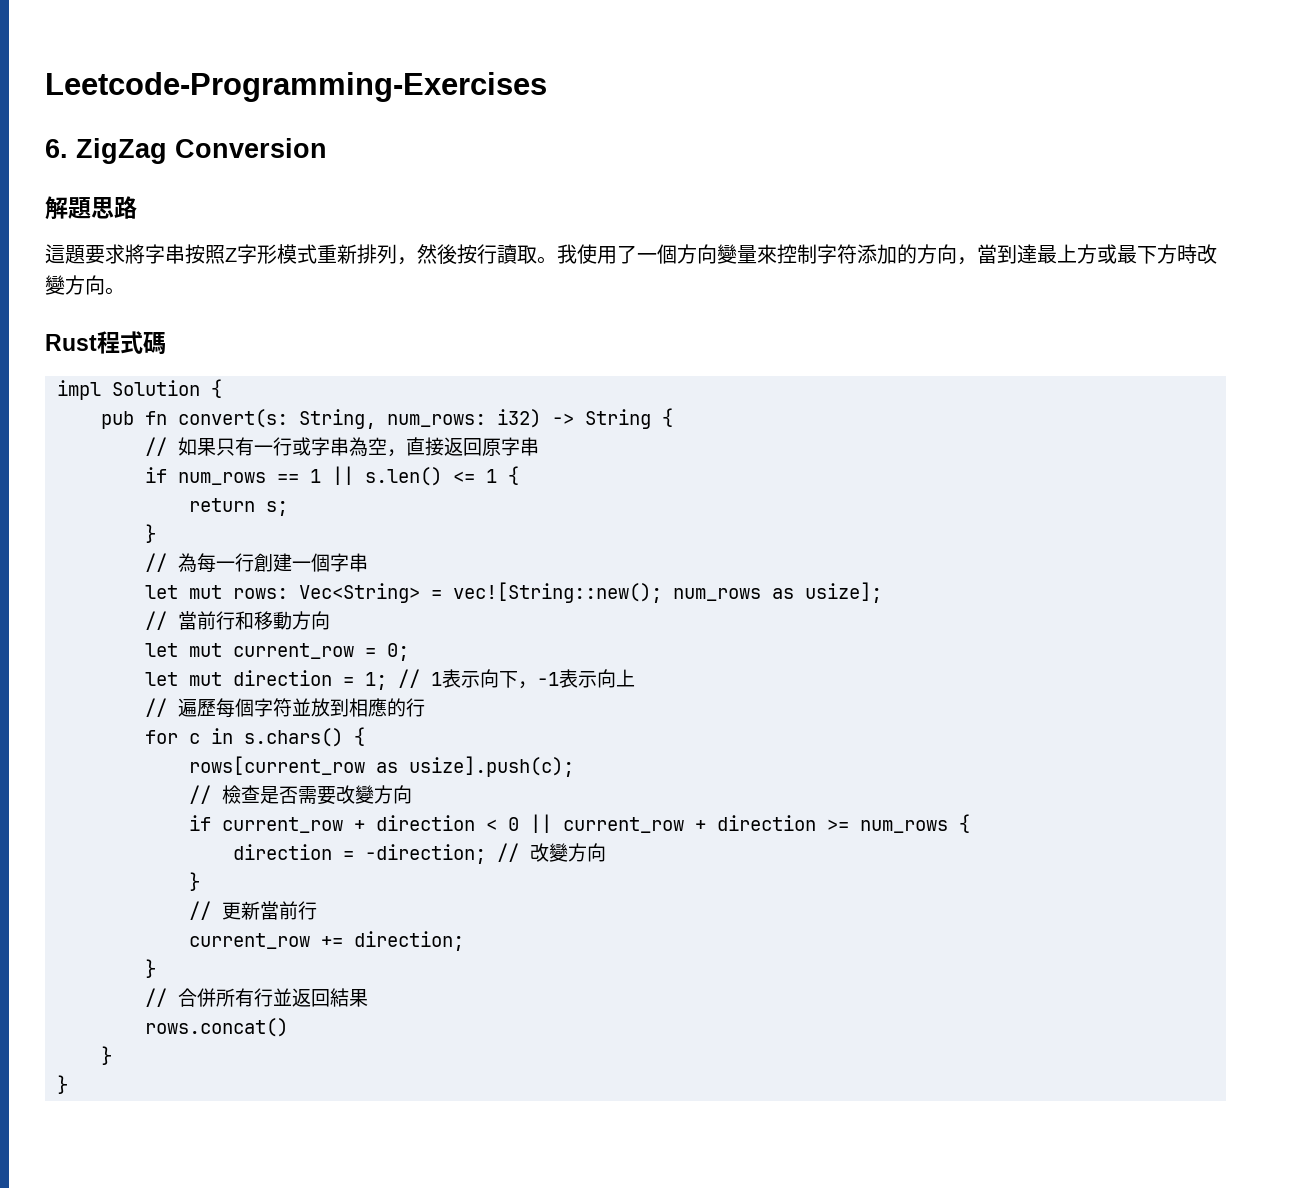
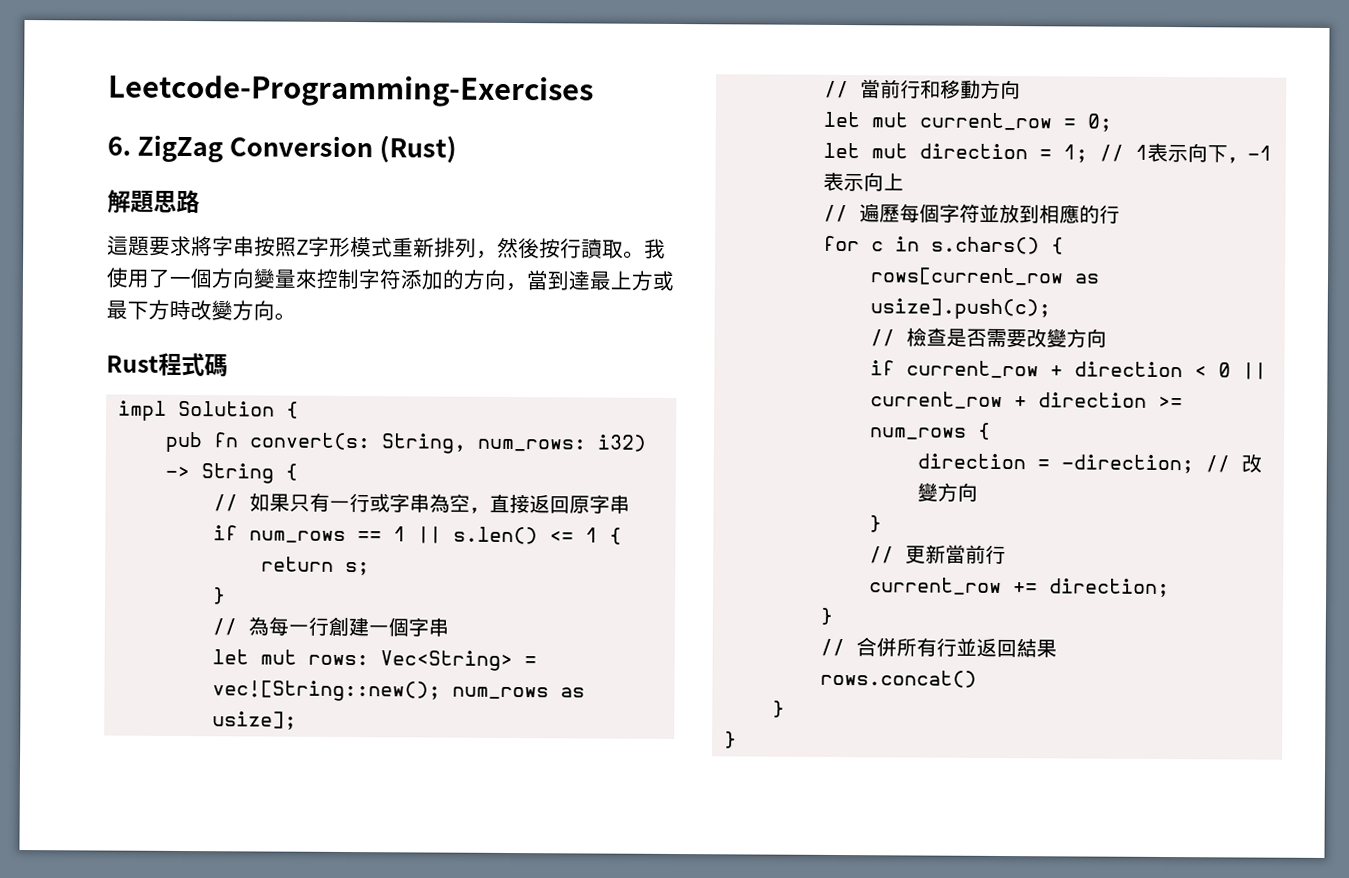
(327, 148) none -> [378,135,457,163] (Rust)

